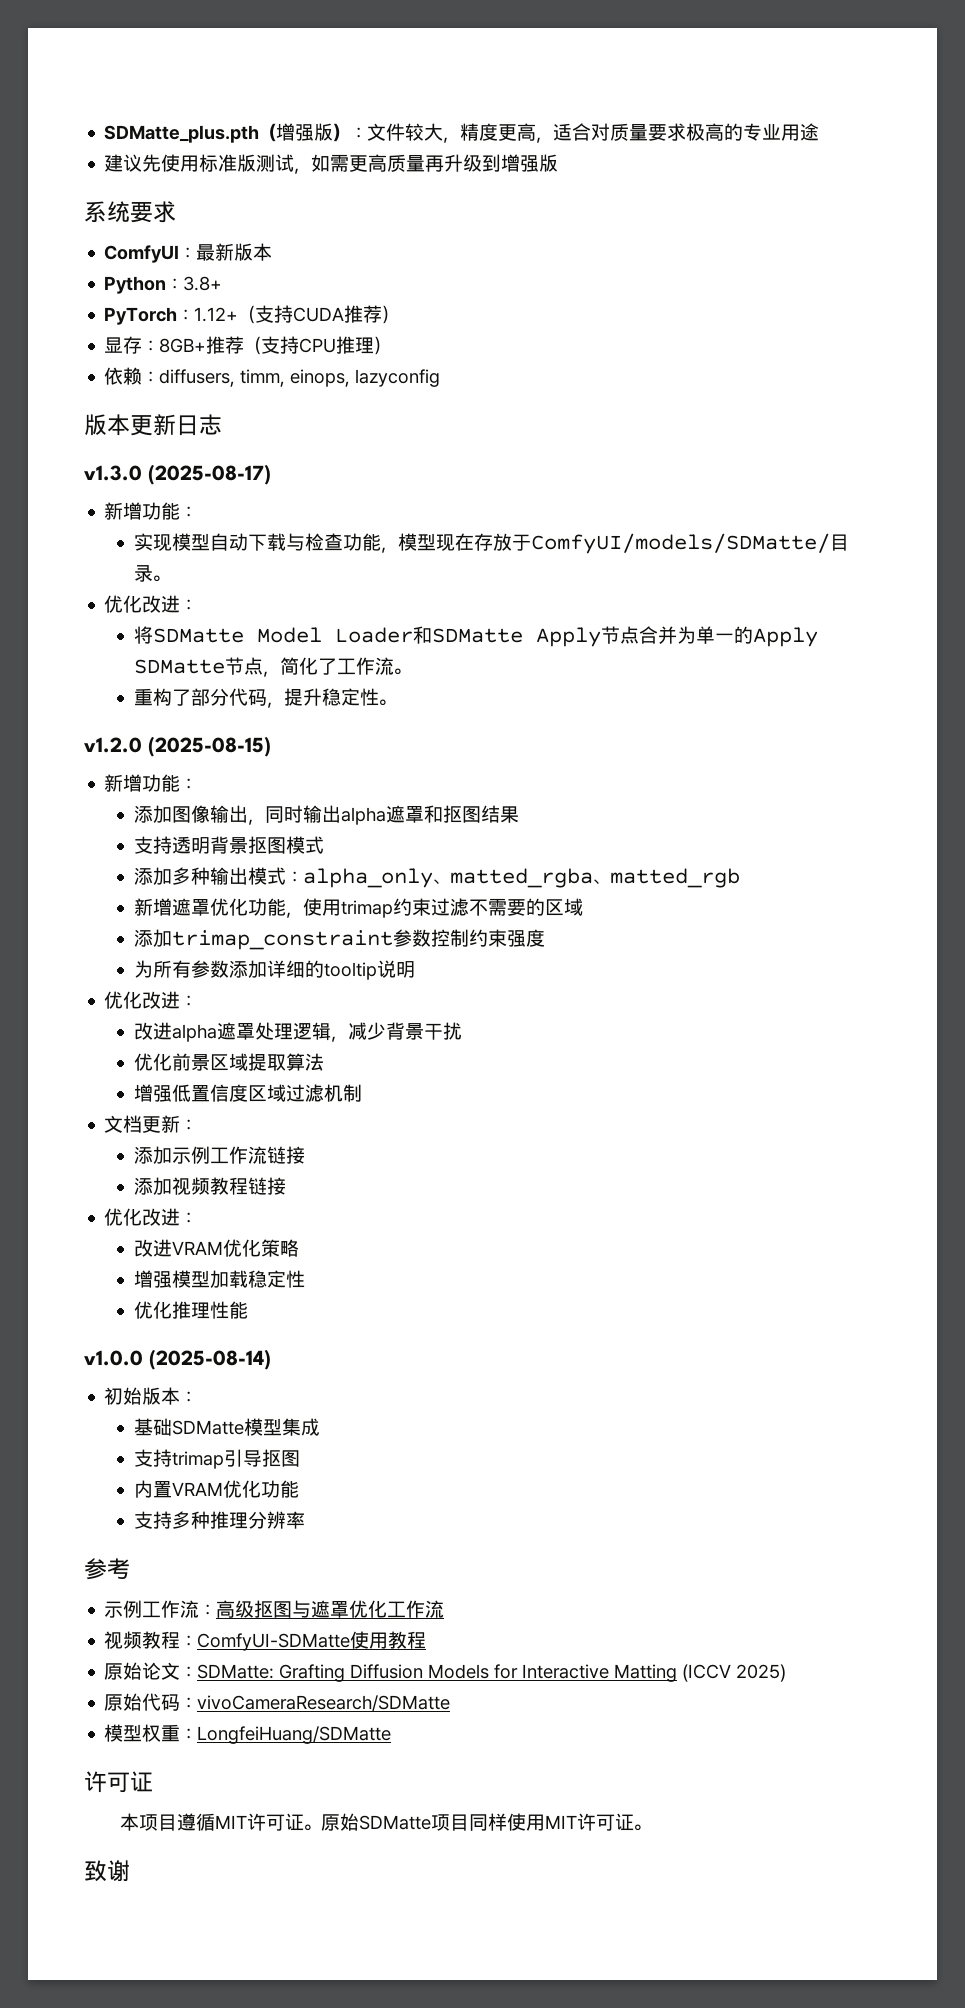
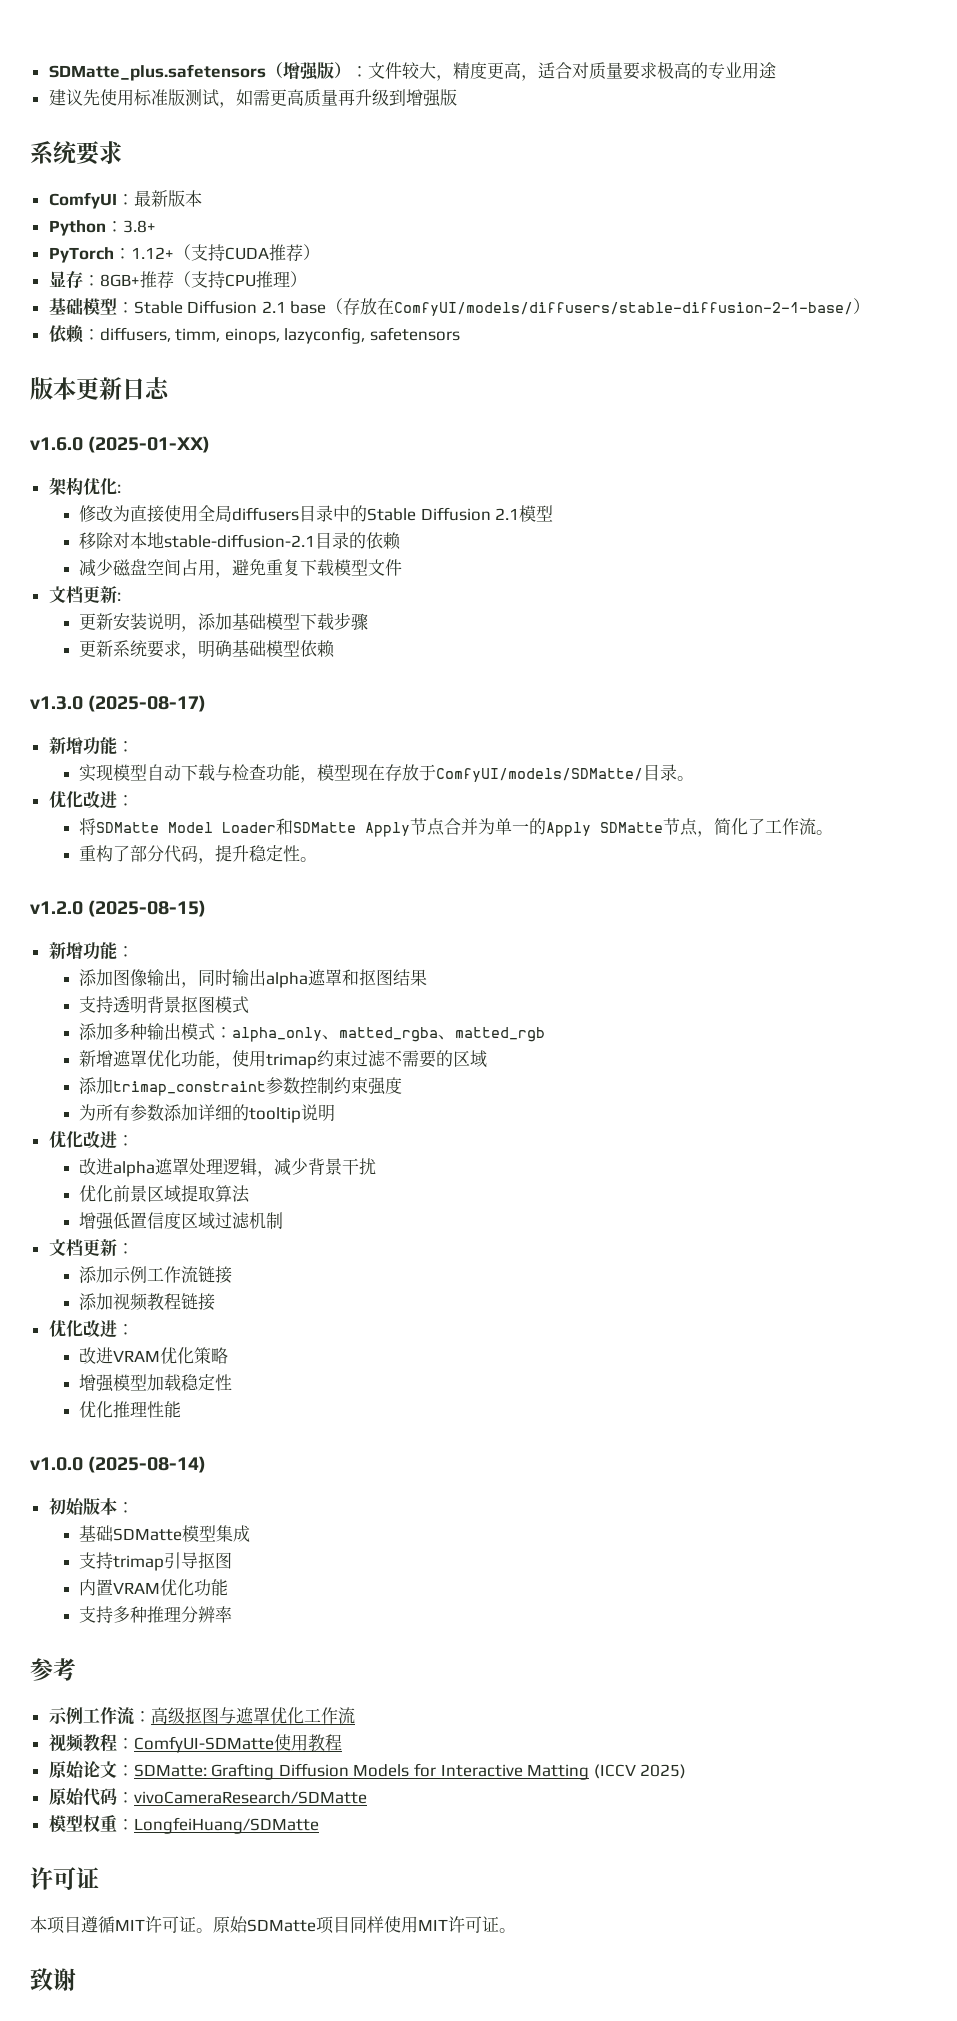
[104,125,260,143] SDMatte_plus.pth -> [48,64,266,81] SDMatte_plus.safetensors
(392, 345) none -> [48,298,871,316] // 基础模型：Stable Diffusion 2.1 base（存放在ComfyUI/models/diffusers/stable-diffusion-2-1-base/）
[355,369,441,387] lazyconfig -> [284,327,461,344] lazyconfig, safetensors
(222, 424) none -> [30,436,211,453] [48,477,121,495] [79,505,554,523] [79,532,402,550] [79,559,403,578] [48,586,121,603] [79,612,369,632] [79,640,336,659] // v1.6.0 (2025-01-XX) // 架构优化: // 修改为直接使用全局diffusers目录中的Stable Diffusion 2.1模型 // 移除对本地stable-diffusion-2.1目录的依赖 // 减少磁盘空间占用，避免重复下载模型文件 // 文档更新: // 更新安装说明，添加基础模型下载步骤 // 更新系统要求，明确基础模型依赖

